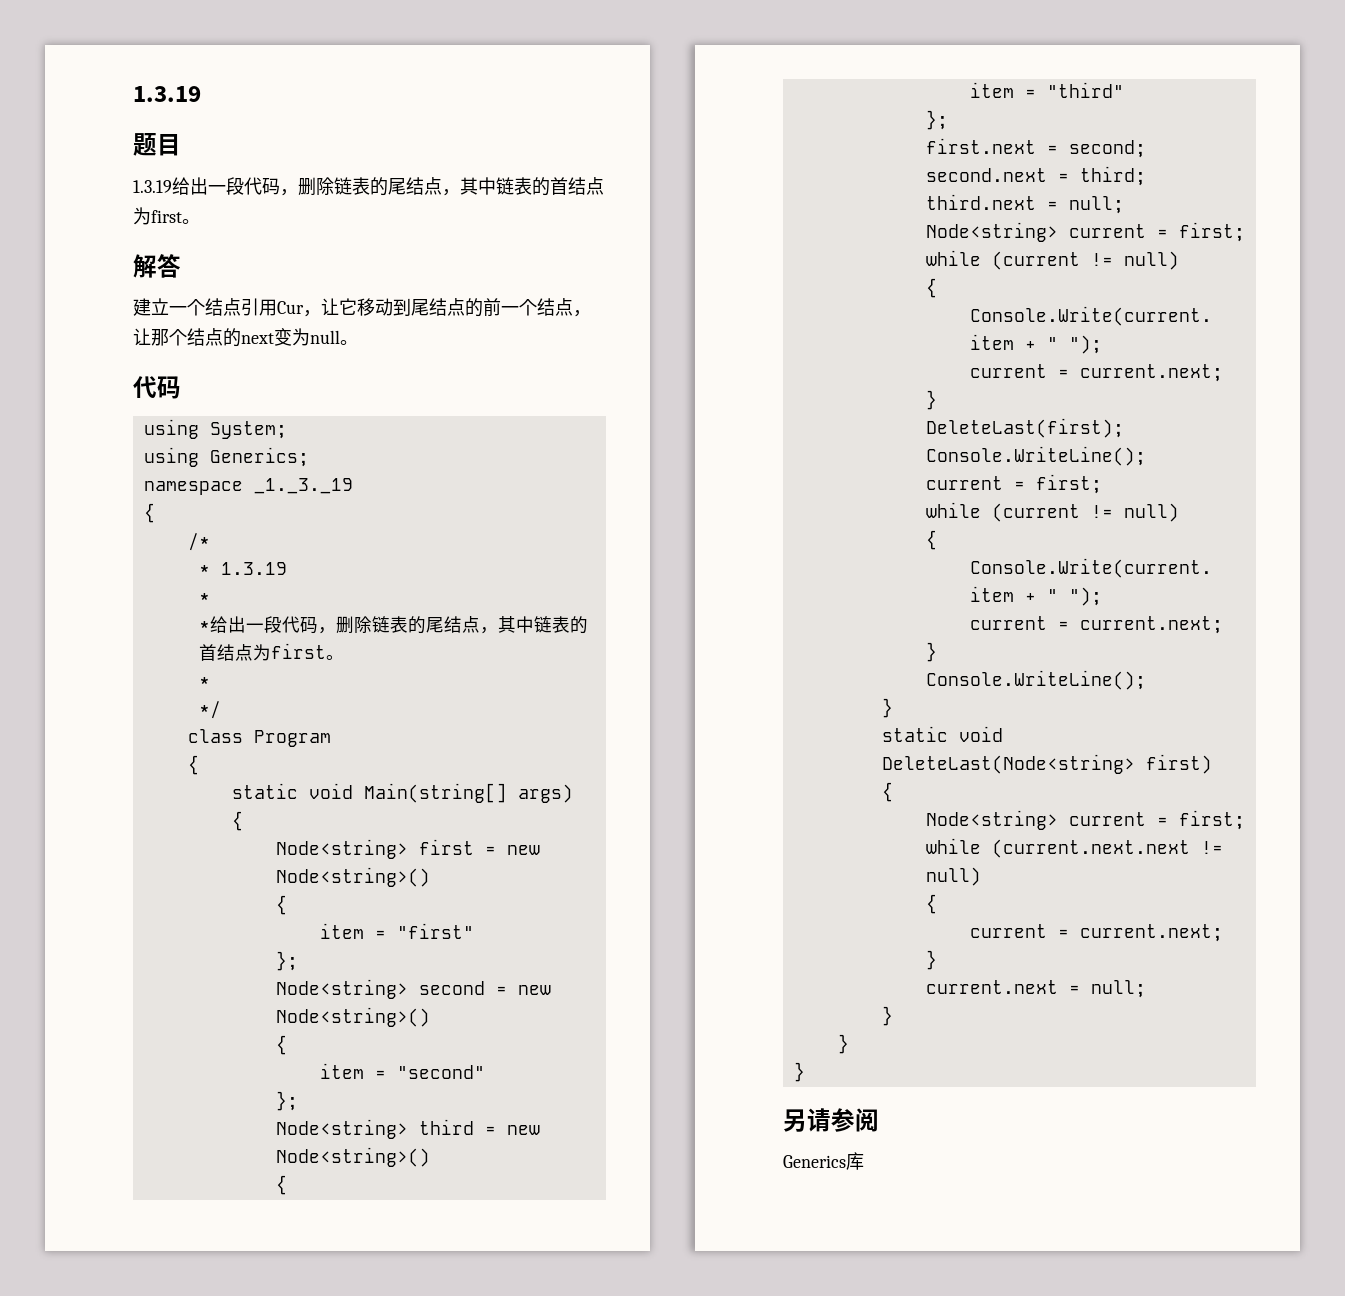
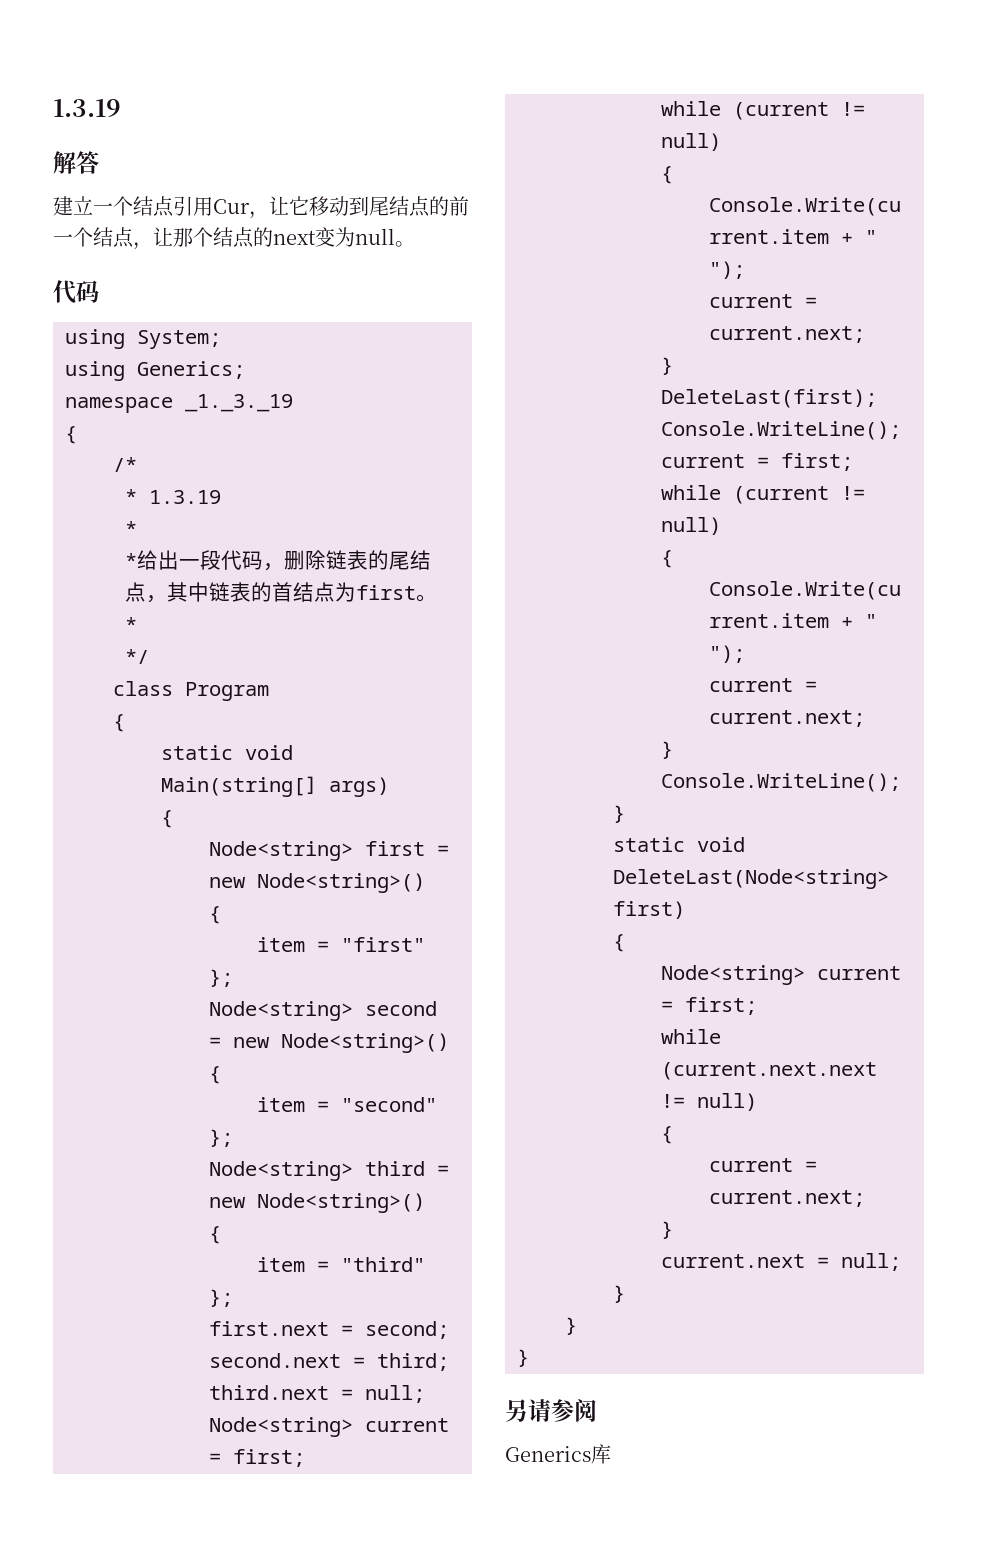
[133,86,201,102] [133,133,181,156] [133,177,604,196] [133,207,200,225] 1.3.19 // 题目 // 1.3.19给出一段代码，删除链表的尾结点，其中链表的首结点为first。 -> [53,99,121,117] 1.3.19

